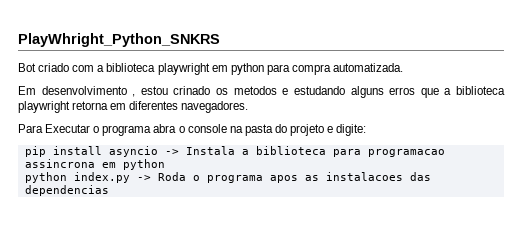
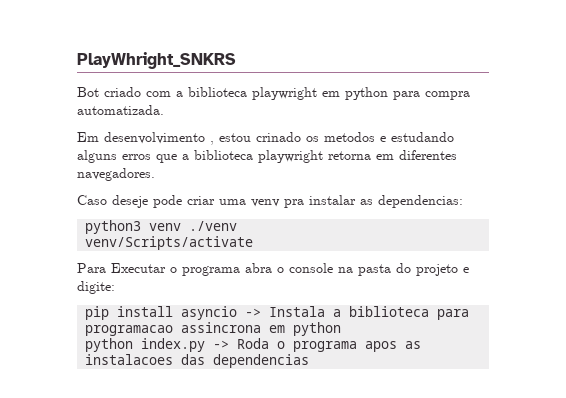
[18,33,220,47] PlayWhright_Python_SNKRS -> [77,52,236,69] PlayWhright_SNKRS
(249, 107) none -> [77,195,463,208] [85,220,238,234] [85,236,254,250] // Caso deseje pode criar uma venv pra instalar as dependencias: // python3 venv ./venv // venv/Scripts/activate

